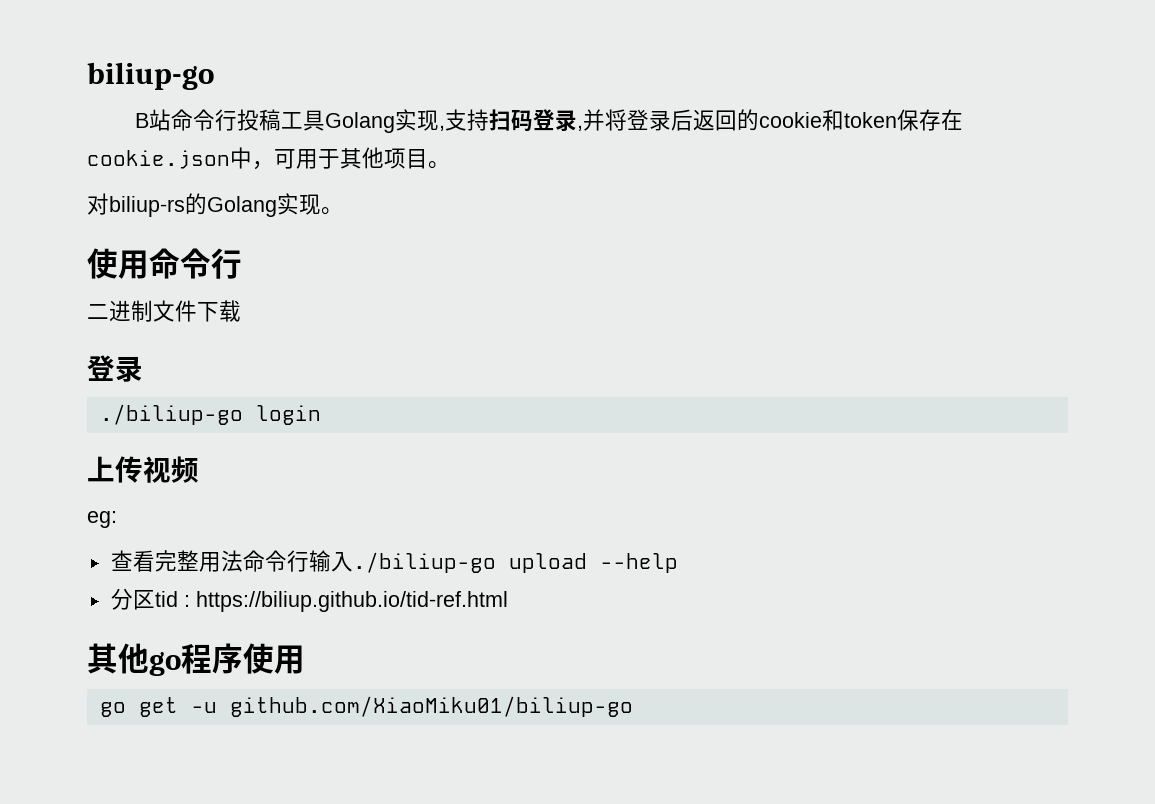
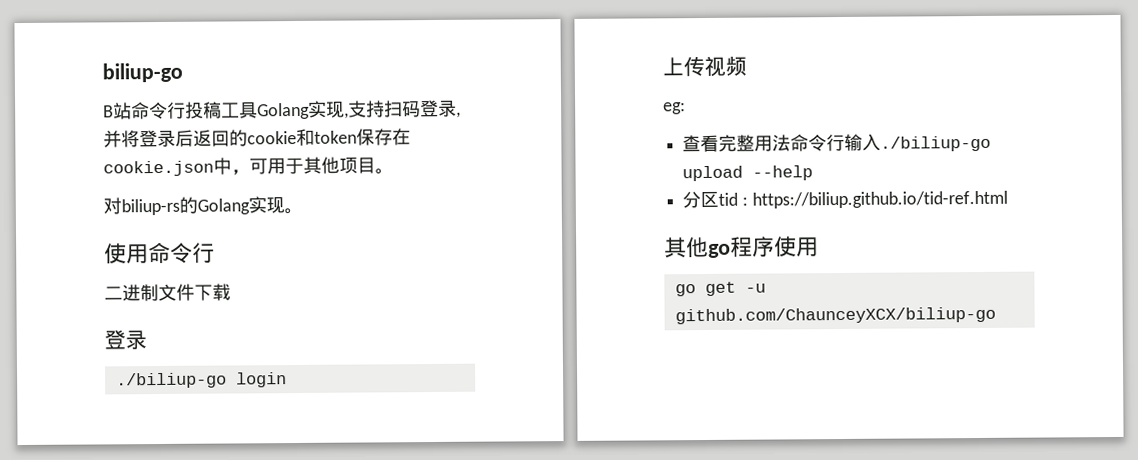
[229,696,633,717] github.com/XiaoMiku01/biliup-go -> [674,306,996,325] github.com/ChaunceyXCX/biliup-go

